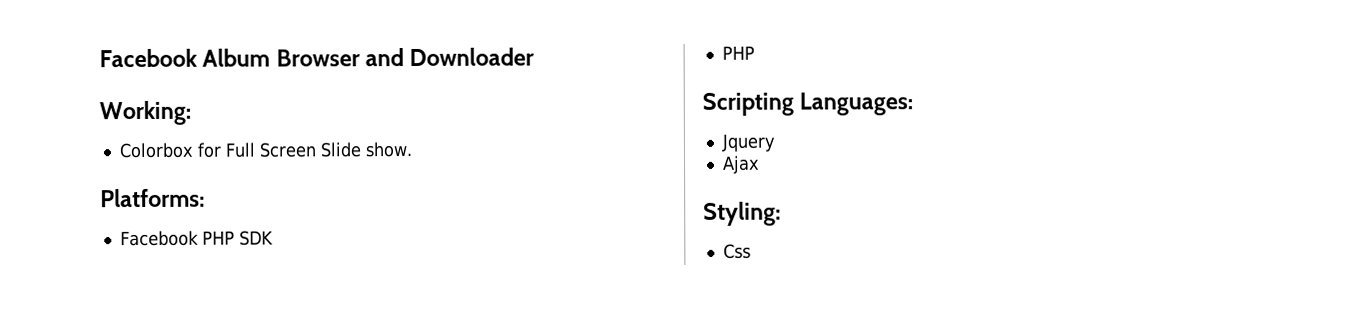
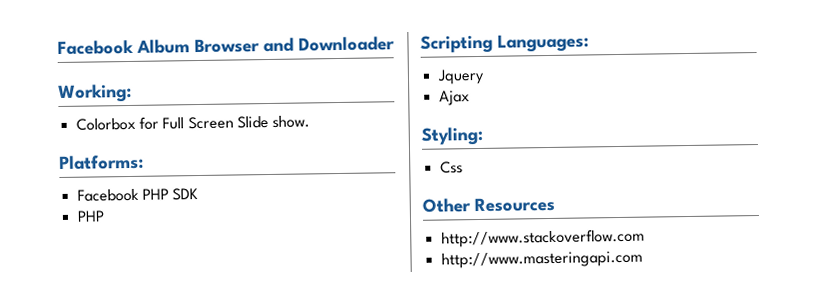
(751, 251) none -> [422,196,555,213] [440,228,645,248] [440,250,643,269] // Other Resources // http://www.stackoverflow.com // http://www.masteringapi.com

